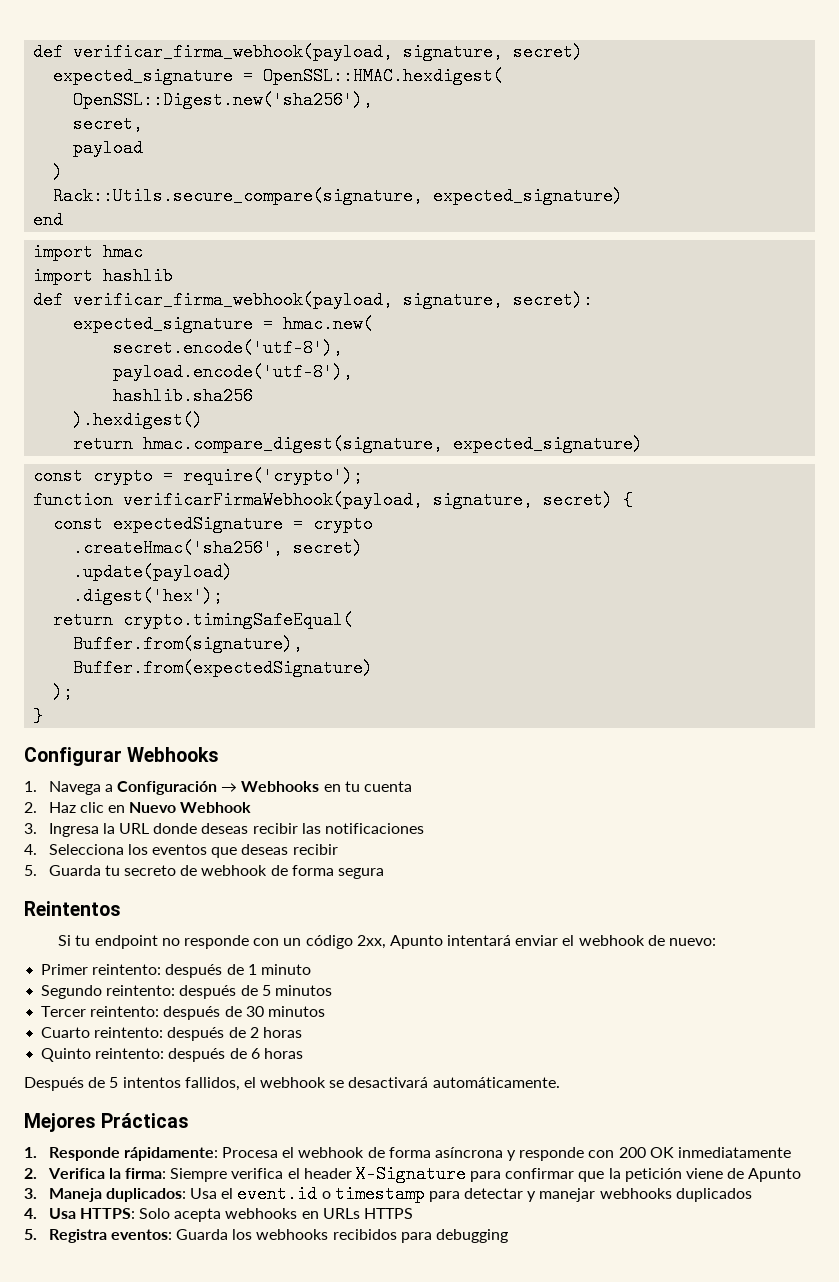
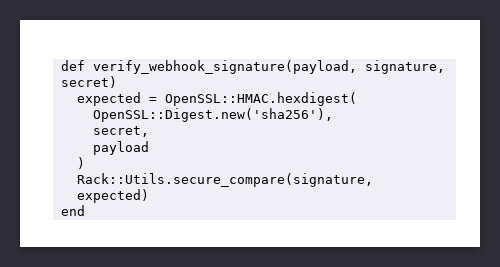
[33,43,394,61] def verificar_firma_webhook(payload, -> [61,60,358,74] def verify_webhook_signature(payload,
[53,67,234,85] expected_signature -> [77,92,142,106] expected
[433,187,624,205] expected_signature) -> [77,189,150,203] expected)
[33,243,144,261] [33,267,174,285] [33,291,594,309] [73,315,374,333] [113,339,344,357] [113,363,354,381] [113,387,254,405] [73,411,204,429] [73,435,644,453] [33,467,364,485] [33,491,634,509] [53,515,374,533] [73,539,364,557] [73,563,234,581] [73,587,224,605] [53,611,354,629] [73,635,304,653] [73,659,374,677] [53,683,74,701] [33,707,44,725] [24,747,220,766] [24,781,412,795] [24,802,252,813] [24,823,424,837] [24,844,338,858] [24,865,384,879] [24,901,121,916] [58,935,717,949] [41,964,311,978] [41,985,332,999] [41,1006,325,1020] [41,1027,302,1041] [41,1048,303,1062] [24,1077,560,1091] [24,1113,190,1132] [24,1147,791,1161] [24,1165,802,1183] [24,1185,752,1203] [24,1208,413,1222] [24,1229,508,1243] // import hmac // import hashlib // def verificar_firma_webhook(payload, signature, secret): // expected_signature = hmac.new( // secret.encode('utf-8'), // payload.encode('utf-8'), // hashlib.sha256 // ).hexdigest() // return hmac.compare_digest(signature, expected_signature) // const crypto = require('crypto'); // function verificarFirmaWebhook(payload, signature, secret) { // const expectedSignature = crypto // .createHmac('sha256', secret) // .update(payload) // .digest('hex'); // return crypto.timingSafeEqual( // Buffer.from(signature), // Buffer.from(expectedSignature) // ); // } // Configurar Webhooks // 1. Navega a Configuración → Webhooks en tu cuenta // 2. Haz clic en Nuevo Webhook // 3. Ingresa la URL donde deseas recibir las notificaciones // 4. Selecciona los eventos que deseas recibir // 5. Guarda tu secreto de webhook de forma segura // Reintentos // Si tu endpoint no responde con un código 2xx, Apunto intentará enviar el webhook de nuevo: // Primer reintento: después de 1 minuto // Segundo reintento: después de 5 minutos // Tercer reintento: después de 30 minutos // Cuarto reintento: después de 2 horas // Quinto reintento: después de 6 horas // Después de 5 intentos fallidos, el webhook se desactivará automáticamente. // Mejores Prácticas // 1. Responde rápidamente: Procesa el webhook de forma asíncrona y responde con 200 OK inmediatamente // 2. Verifica la firma: Siempre verifica el header X-Signature para confirmar que la petición viene de Apunto // 3. Maneja duplicados: Usa el event.id o timestamp para detectar y manejar webhooks duplicados // 4. Usa HTTPS: Solo acepta webhooks en URLs HTTPS // 5. Registra eventos: Guarda los webhooks recibidos para debugging -> (86, 210) none

